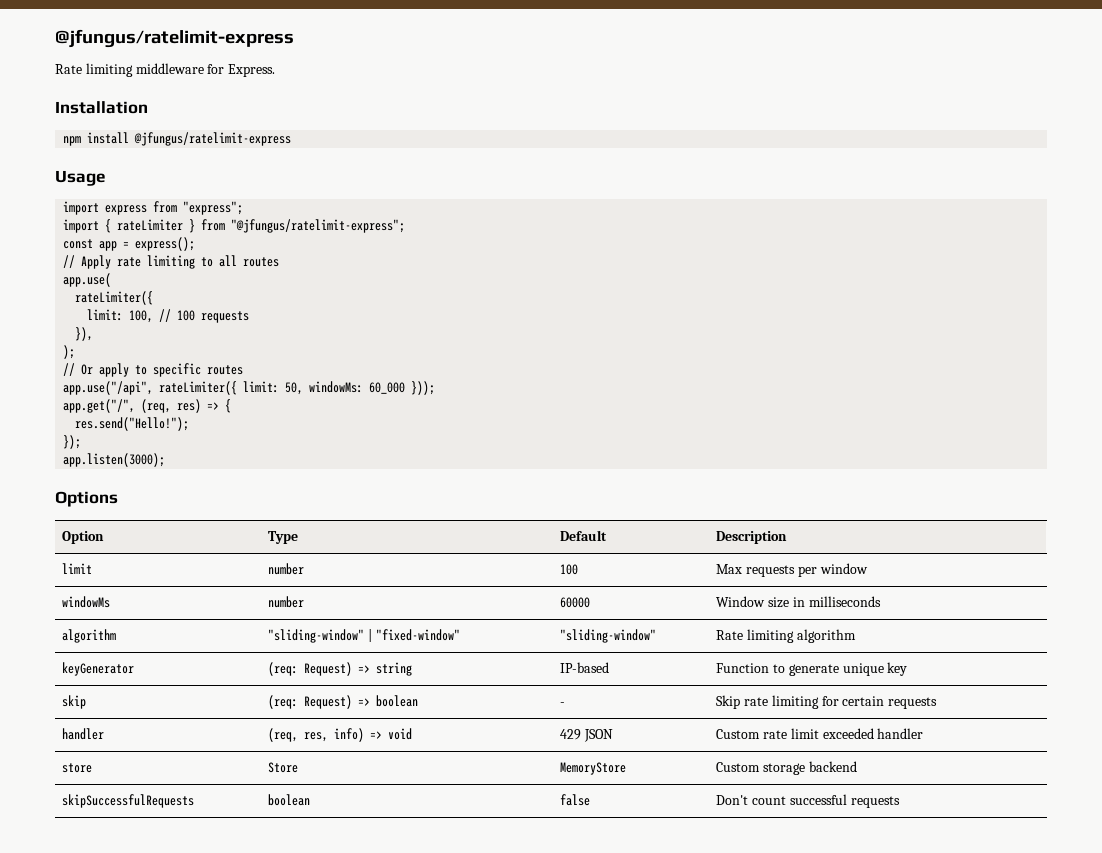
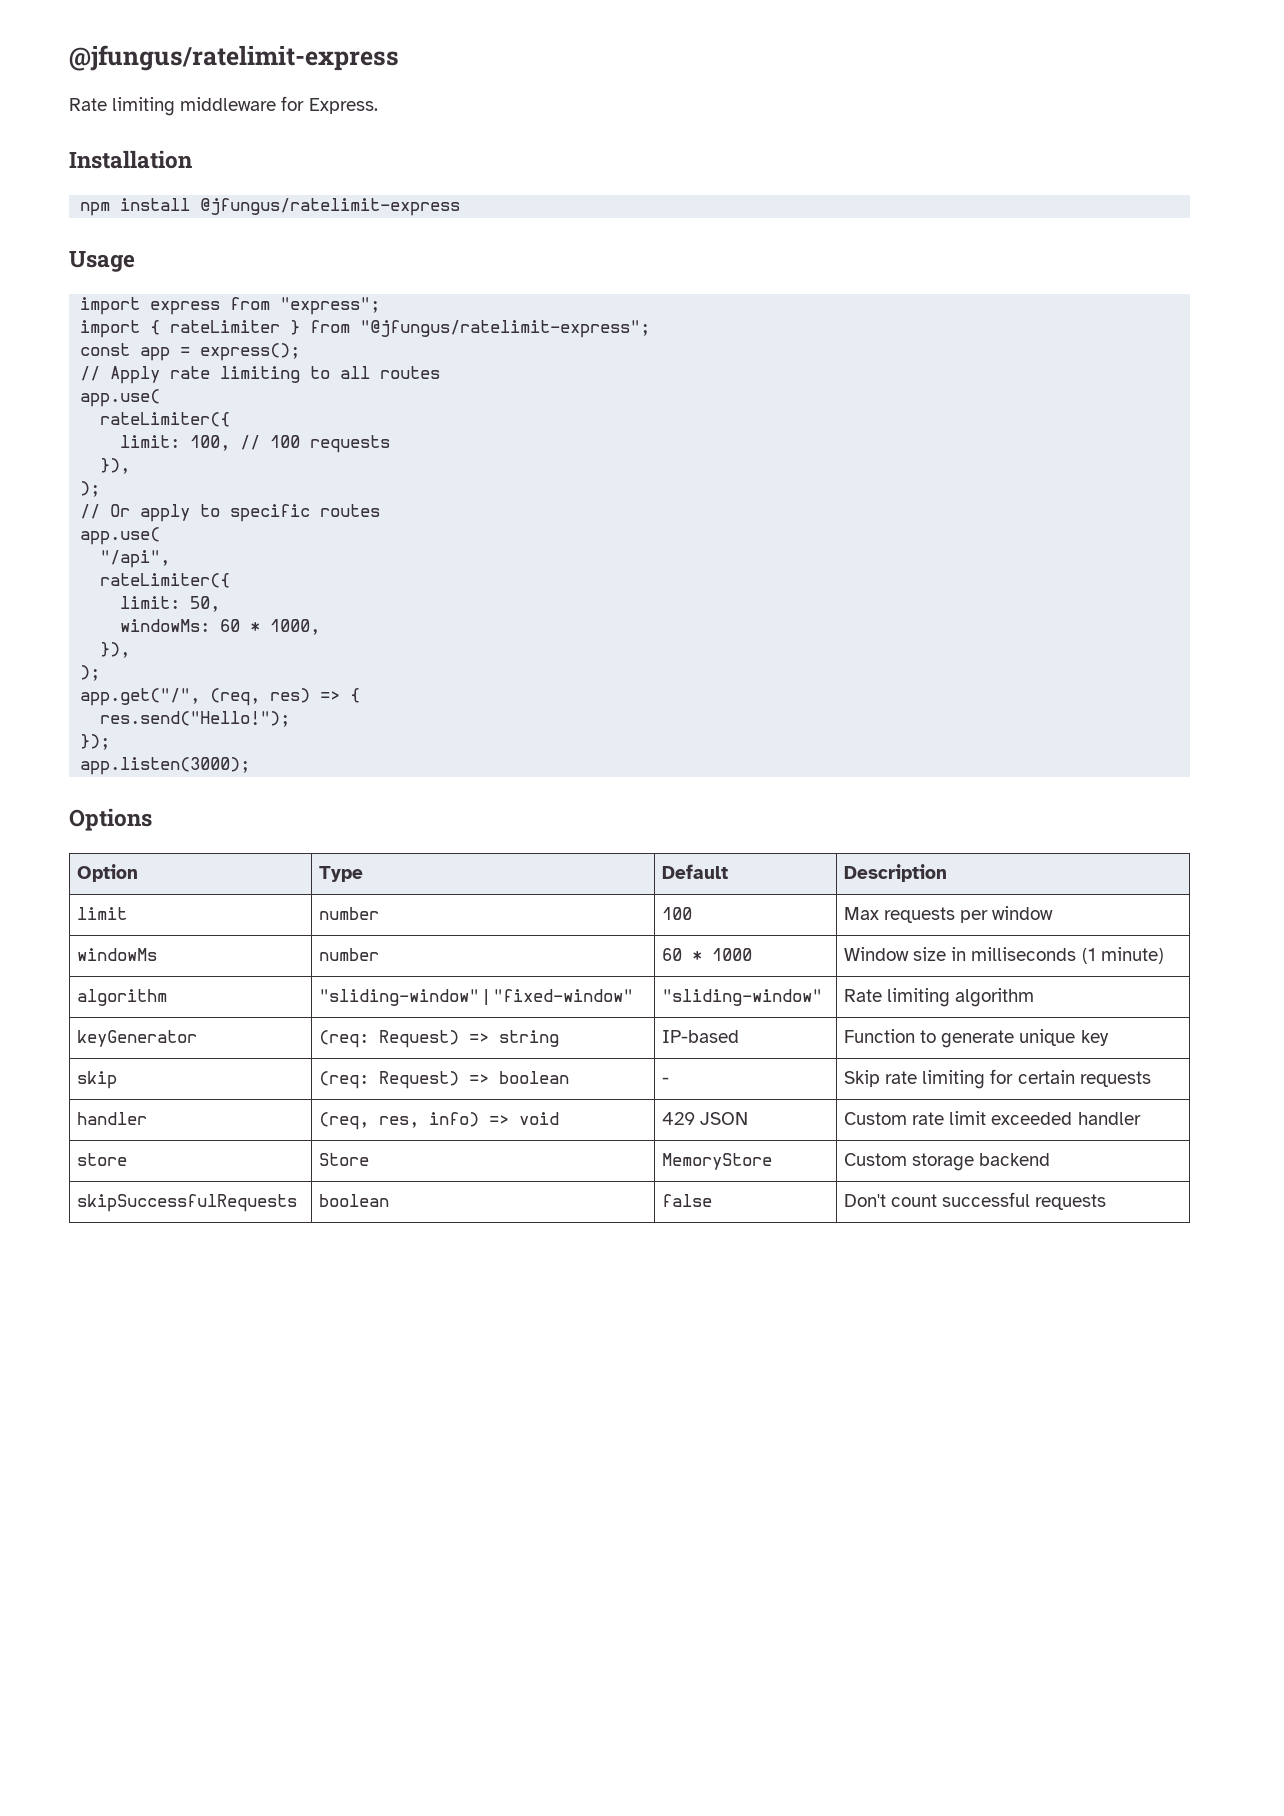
[63,381,238,395] app.use("/api", rateLimiter({ -> [80,527,161,545] [100,550,171,568] [100,573,231,588] app.use( // "/api", // rateLimiter({ //
[309,381,436,395] windowMs: 60_000 })); -> [120,619,321,635] [100,642,131,658] [80,665,101,681] // windowMs: 60 * 1000, // }), // );
[560,597,591,608] 60000 -> [662,948,753,961] 60 * 1000
(881, 601) none -> [1081,947,1164,964] (1 minute)

